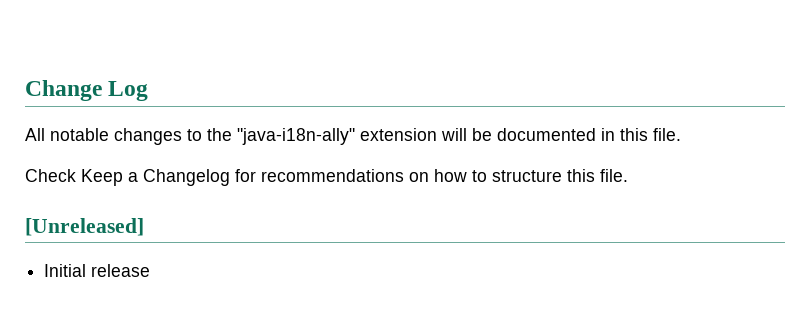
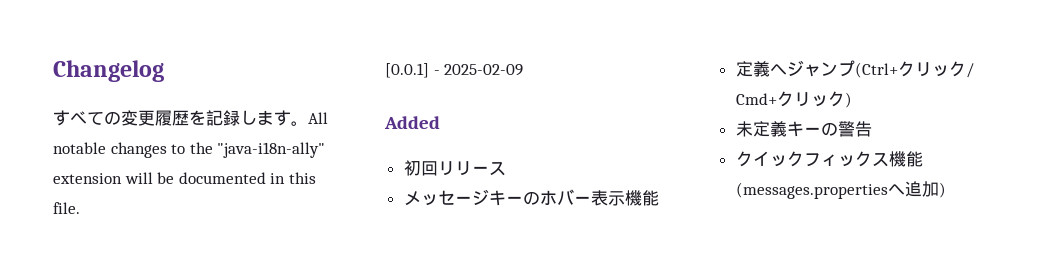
[25,80,149,101] Change Log // -> [53,60,164,82] [53,110,308,126] Changelog // すべての変更履歴を記録します。
[25,169,628,186] [25,218,144,236] [44,264,151,277] Check Keep a Changelog for recommendations on how to structure this file. // [Unreleased] // Initial release -> [385,63,524,78] [384,116,440,129] [403,160,506,176] [403,189,659,206] [735,60,974,78] [735,91,852,108] [735,121,872,137] [735,151,923,167] [735,181,946,199] [0.0.1] - 2025-02-09 // Added // 初回リリース // メッセージキーのホバー表示機能 // 定義へジャンプ(Ctrl+クリック/ Cmd+クリック) // 未定義キーの警告 // クイックフィックス機能(messages.propertiesへ追加)

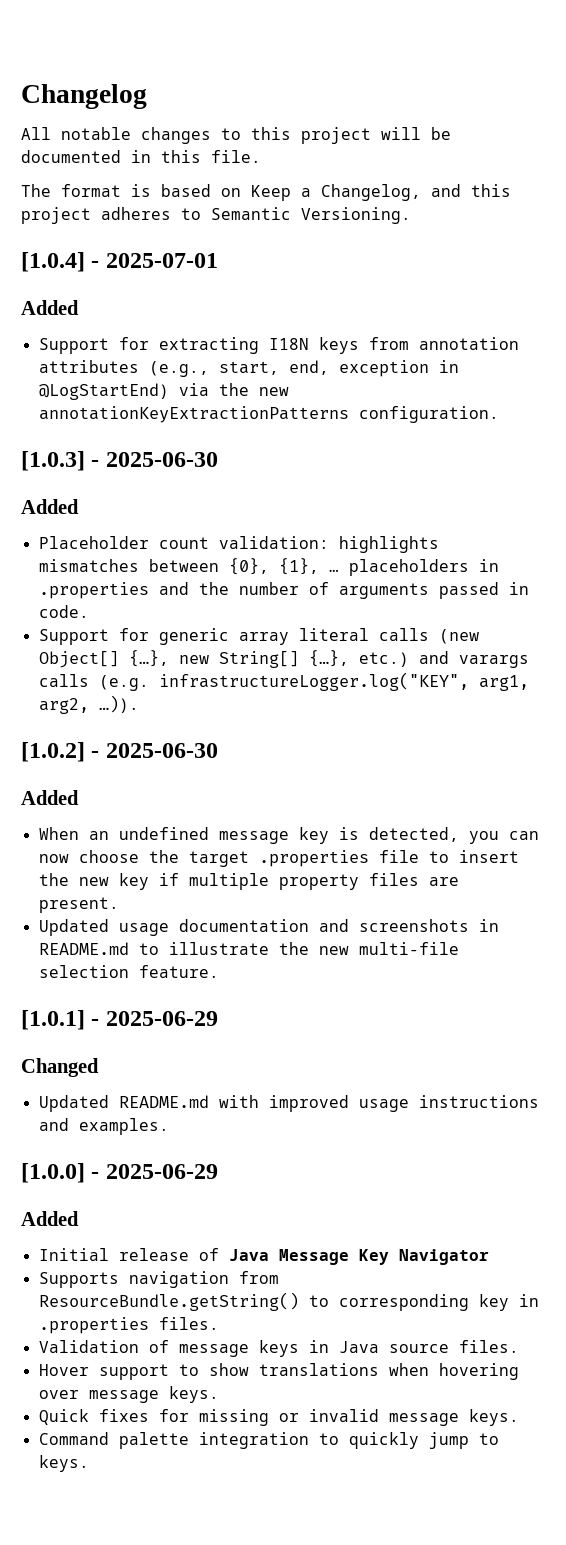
[53,110,308,126] すべての変更履歴を記録します。 -> (147, 96) none
[189,142,326,158] [53,173,122,184] the "java-i18n-ally" extension -> [251,127,371,144] this project
[385,63,524,78] [384,116,440,129] [403,160,506,176] [403,189,659,206] [735,60,974,78] [735,91,852,108] [735,121,872,137] [735,151,923,167] [735,181,946,199] [0.0.1] - 2025-02-09 // Added // 初回リリース // メッセージキーのホバー表示機能 // 定義へジャンプ(Ctrl+クリック/ Cmd+クリック) // 未定義キーの警告 // クイックフィックス機能(messages.propertiesへ追加) -> [21,184,511,201] [21,207,411,224] [21,252,218,272] [21,300,79,315] [38,337,519,354] [38,360,459,377] [38,383,289,400] [38,406,499,423] [21,451,218,471] [21,499,79,514] [38,536,439,553] [38,558,499,576] [38,582,529,599] [38,605,89,618] [38,628,479,645] [38,650,529,668] [38,672,529,691] [38,695,139,714] [21,742,218,762] [21,790,79,805] [38,827,539,844] [38,850,519,867] [38,873,459,890] [38,897,119,913] [38,919,499,936] [38,942,459,955] [38,965,219,978] [21,1010,218,1030] [21,1058,99,1077] [38,1095,539,1112] [38,1118,169,1135] [21,1163,218,1183] [21,1211,79,1226] [38,1248,489,1265] [38,1271,279,1288] [38,1292,539,1311] [38,1317,219,1334] [38,1340,519,1357] [38,1363,519,1380] [38,1386,219,1403] [38,1409,519,1426] [38,1432,499,1449] [38,1455,89,1472] The format is based on Keep a Changelog, and this project adheres to Semantic Versioning. // [1.0.4] - 2025-07-01 // Added // Support for extracting I18N keys from annotation attributes (e.g., start, end, exception in @LogStartEnd) via the new annotationKeyExtractionPatterns configuration. // [1.0.3] - 2025-06-30 // Added // Placeholder count validation: highlights mismatches between {0}, {1}, … placeholders in .properties and the number of arguments passed in code. // Support for generic array literal calls (new Object[] {…}, new String[] {…}, etc.) and varargs calls (e.g. infrastructureLogger.log("KEY", arg1, arg2, …)). // [1.0.2] - 2025-06-30 // Added // When an undefined message key is detected, you can now choose the target .properties file to insert the new key if multiple property files are present. // Updated usage documentation and screenshots in README.md to illustrate the new multi-file selection feature. // [1.0.1] - 2025-06-29 // Changed // Updated README.md with improved usage instructions and examples. // [1.0.0] - 2025-06-29 // Added // Initial release of Java Message Key Navigator // Supports navigation from ResourceBundle.getString() to corresponding key in .properties files. // Validation of message keys in Java source files. // Hover support to show translations when hovering over message keys. // Quick fixes for missing or invalid message keys. // Command palette integration to quickly jump to keys.

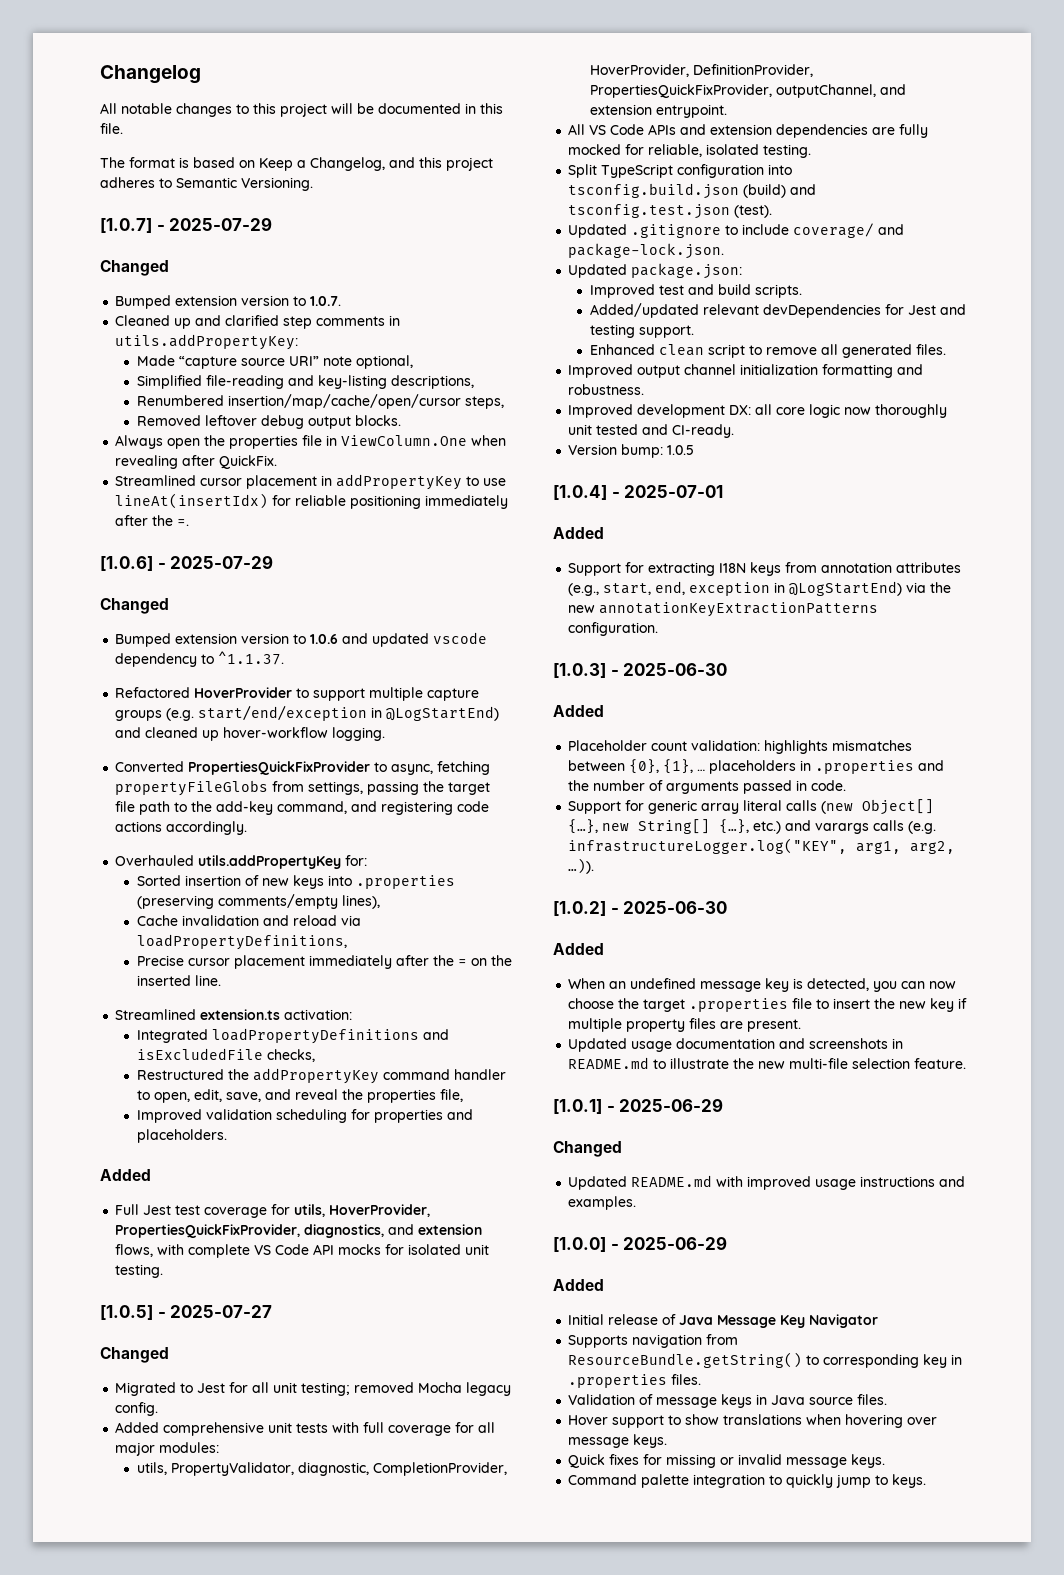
(411, 215) none -> [100,217,273,233] [100,260,169,276] [115,295,342,309] [115,315,401,329] [115,334,299,350] [136,355,413,369] [136,375,474,389] [136,394,504,409] [136,415,401,429] [115,435,507,449] [115,455,278,469] [115,474,507,490] [115,493,509,509] [115,515,190,526] [100,555,274,571] [100,598,169,614] [115,632,488,647] [115,651,285,667] [115,687,480,701] [115,706,500,721] [115,727,386,741] [115,761,491,775] [115,780,491,796] [115,801,490,815] [115,821,248,835] [115,855,368,869] [136,875,455,889] [136,894,380,909] [136,915,361,926] [136,934,347,950] [136,955,512,969] [136,975,221,986] [115,1009,353,1020] [136,1028,449,1044] [136,1048,315,1062] [136,1068,506,1084] [136,1089,463,1103] [136,1109,473,1123] [136,1129,227,1143] [100,1169,151,1181] [115,1204,431,1218] [115,1224,483,1238] [115,1244,490,1258] [115,1264,164,1278] [100,1305,273,1320] [100,1347,169,1363] [115,1382,512,1396] [115,1402,159,1416] [115,1422,496,1436] [115,1442,220,1456] [136,1462,507,1476] [589,64,813,77] [589,84,906,98] [589,104,727,118] [568,124,929,138] [568,144,812,158] [568,164,793,178] [568,183,817,199] [568,204,773,219] [568,223,905,238] [568,243,725,259] [568,263,743,279] [589,284,802,298] [589,303,966,318] [589,324,694,338] [589,344,946,358] [568,364,924,378] [568,384,645,395] [568,404,948,418] [568,424,735,438] [568,444,695,458] // [1.0.7] - 2025-07-29 // Changed // Bumped extension version to 1.0.7. // Cleaned up and clarified step comments in utils.addPropertyKey: // Made “capture source URI” note optional, // Simplified file‐reading and key‐listing descriptions, // Renumbered insertion/map/cache/open/cursor steps, // Removed leftover debug output blocks. // Always open the properties file in ViewColumn.One when revealing after QuickFix. // Streamlined cursor placement in addPropertyKey to use lineAt(insertIdx) for reliable positioning immediately after the =. // [1.0.6] - 2025-07-29 // Changed // Bumped extension version to 1.0.6 and updated vscode dependency to ^1.1.37. // Refactored HoverProvider to support multiple capture groups (e.g. start/end/exception in @LogStartEnd) and cleaned up hover-workflow logging. // Converted PropertiesQuickFixProvider to async, fetching propertyFileGlobs from settings, passing the target file path to the add-key command, and registering code actions accordingly. // Overhauled utils.addPropertyKey for: // Sorted insertion of new keys into .properties (preserving comments/empty lines), // Cache invalidation and reload via loadPropertyDefinitions, // Precise cursor placement immediately after the = on the inserted line. // Streamlined extension.ts activation: // Integrated loadPropertyDefinitions and isExcludedFile checks, // Restructured the addPropertyKey command handler to open, edit, save, and reveal the properties file, // Improved validation scheduling for properties and placeholders. // Added // Full Jest test coverage for utils, HoverProvider, PropertiesQuickFixProvider, diagnostics, and extension flows, with complete VS Code API mocks for isolated unit testing. // [1.0.5] - 2025-07-27 // Changed // Migrated to Jest for all unit testing; removed Mocha legacy config. // Added comprehensive unit tests with full coverage for all major modules: // utils, PropertyValidator, diagnostic, CompletionProvider, HoverProvider, DefinitionProvider, PropertiesQuickFixProvider, outputChannel, and extension entrypoint. // All VS Code APIs and extension dependencies are fully mocked for reliable, isolated testing. // Split TypeScript configuration into tsconfig.build.json (build) and tsconfig.test.json (test). // Updated .gitignore to include coverage/ and package-lock.json. // Updated package.json: // Improved test and build scripts. // Added/updated relevant devDependencies for Jest and testing support. // Enhanced clean script to remove all generated files. // Improved output channel initialization formatting and robustness. // Improved development DX: all core logic now thoroughly unit tested and CI-ready. // Version bump: 1.0.5

